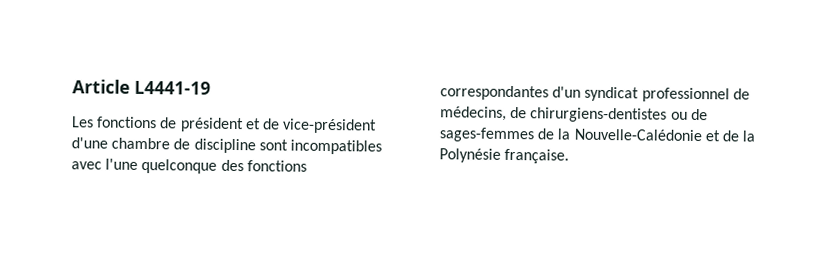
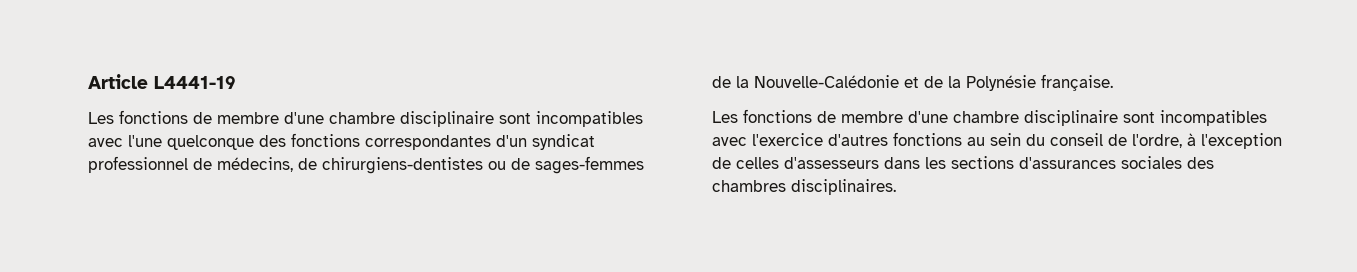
[179,117,378,134] [71,137,256,154] président et de vice-président d'une chambre de discipline -> [217,111,494,127] membre d'une chambre disciplinaire
(570, 156) none -> [712,109,1267,126] [712,132,1282,149] [712,156,1214,169] [712,179,896,195] // Les fonctions de membre d'une chambre disciplinaire sont incompatibles avec l'exercice d'autres fonctions au sein du conseil de l'ordre, à l'exception de celles d'assesseurs dans les sections d'assurances sociales des chambres disciplinaires.

